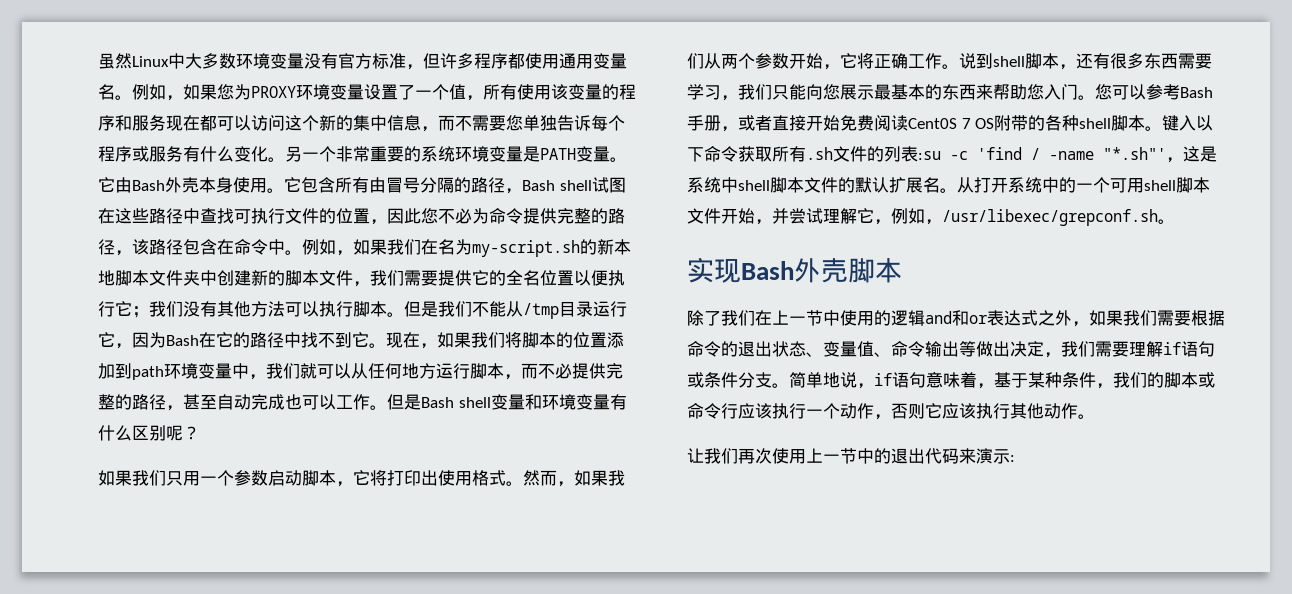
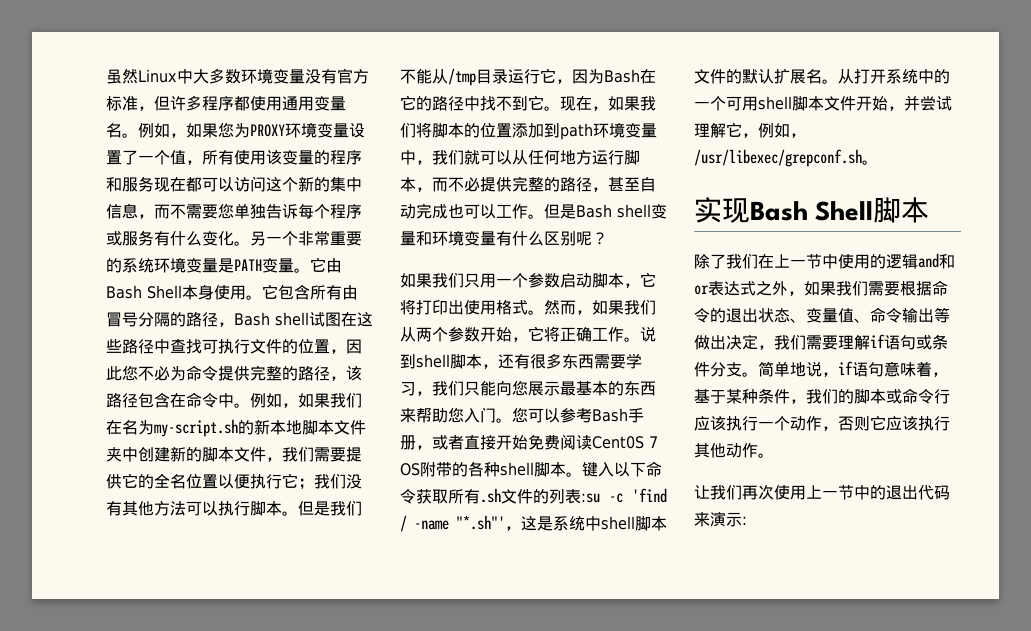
[165,177,199,193] 外壳 -> [147,285,182,299] Shell
[794,258,848,283] 外壳 -> [815,201,874,221] Shell

